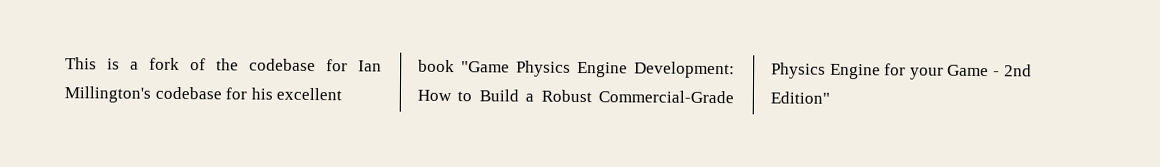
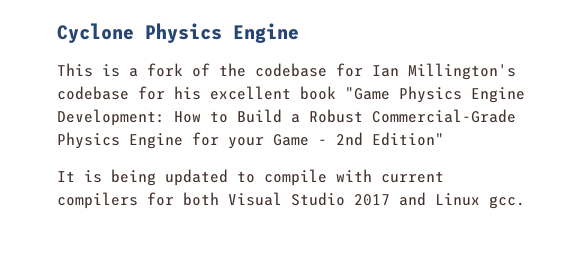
(65, 63) none -> [57,23,299,43] Cyclone Physics Engine //
(830, 97) none -> [57,169,444,186] [57,192,525,209] // It is being updated to compile with current compilers for both Visual Studio 2017 and Linux gcc.

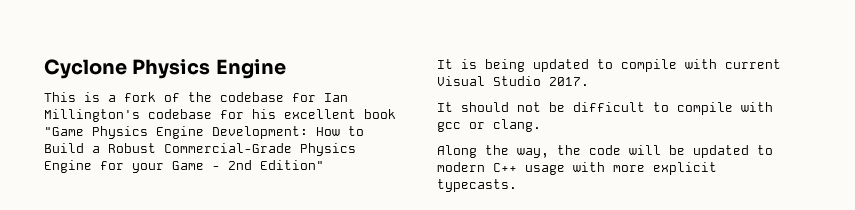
[57,192,525,209] compilers for both Visual Studio 2017 and Linux gcc. -> [437,76,589,86] [437,102,773,115] [437,119,541,132] [437,145,773,158] [437,162,717,175] [437,179,517,192] Visual Studio 2017. // It should not be difficult to compile with gcc or clang. // Along the way, the code will be updated to modern C++ usage with more explicit typecasts.

